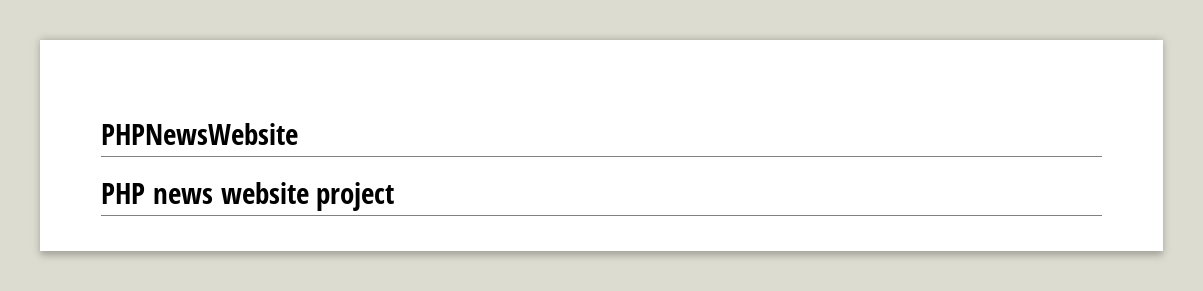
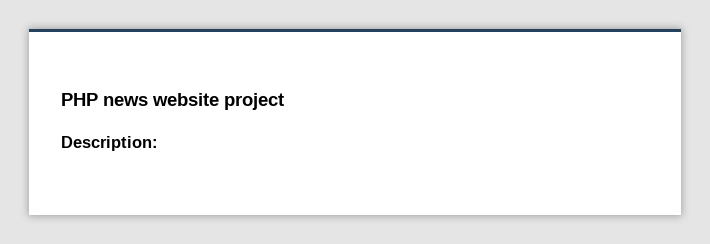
[101,123,298,145] PHPNewsWebsite // -> (61, 99) none
(395, 196) none -> [61,136,158,151] // Description:

